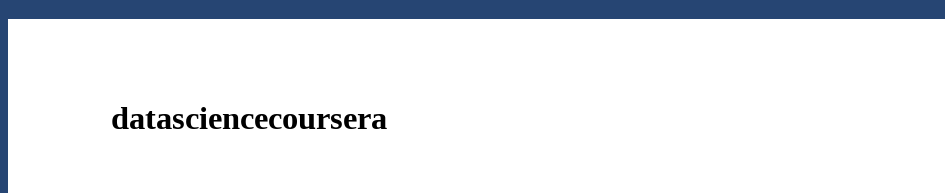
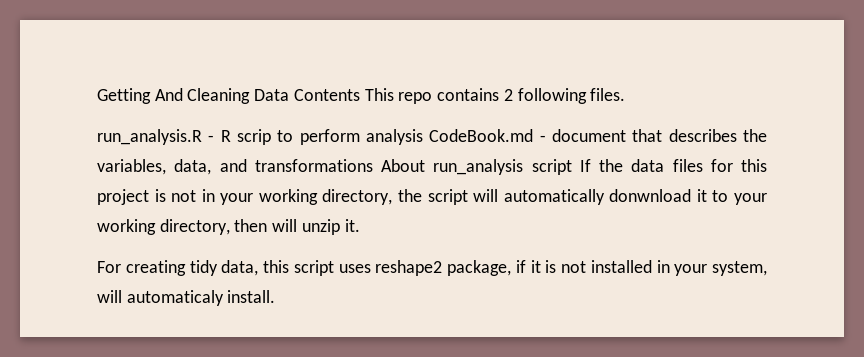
[111,107,387,129] datasciencecoursera -> [97,88,626,104] [97,129,768,145] [97,159,767,175] [97,189,767,205] [97,219,360,235] [97,260,767,276] [97,290,276,306] Getting And Cleaning Data Contents This repo contains 2 following files. // run_analysis.R - R scrip to perform analysis CodeBook.md - document that describes the variables, data, and transformations About run_analysis script If the data files for this project is not in your working directory, the script will automatically donwnload it to your working directory, then will unzip it. // For creating tidy data, this script uses reshape2 package, if it is not installed in your system, will automaticaly install.

